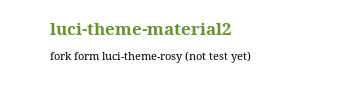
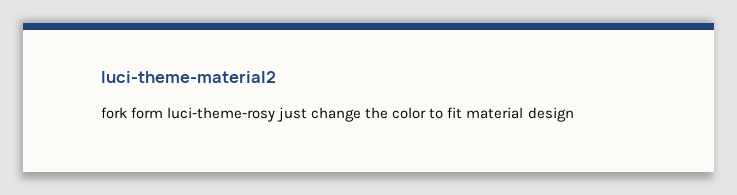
[185,51,251,63] (not test yet) -> [277,107,574,122] just change the color to fit material design

